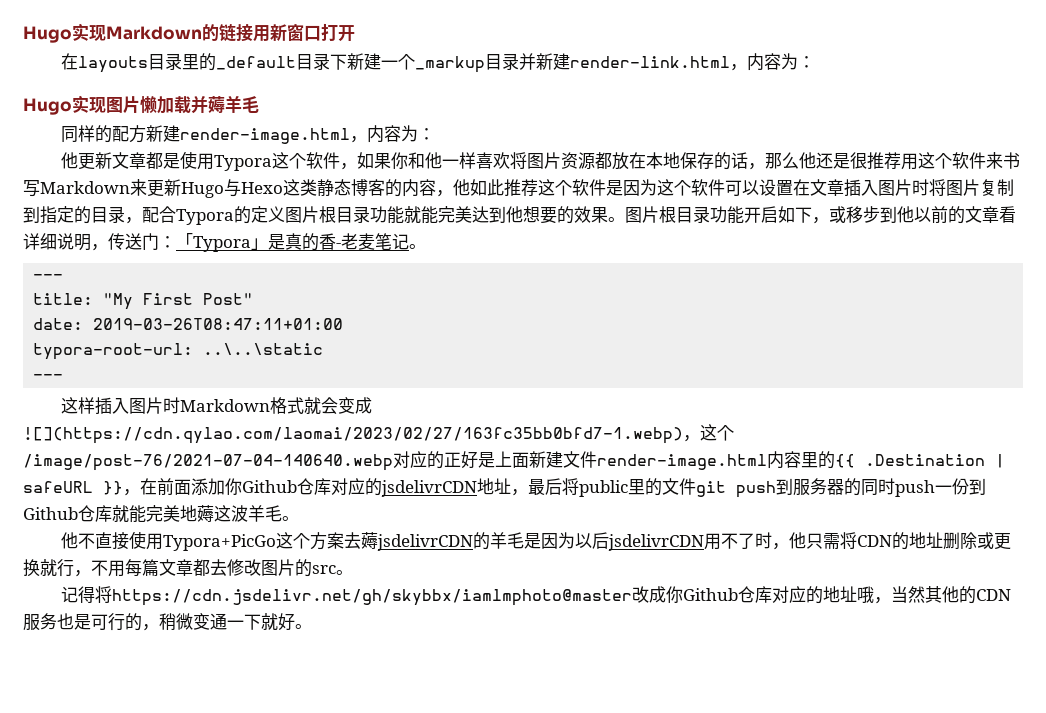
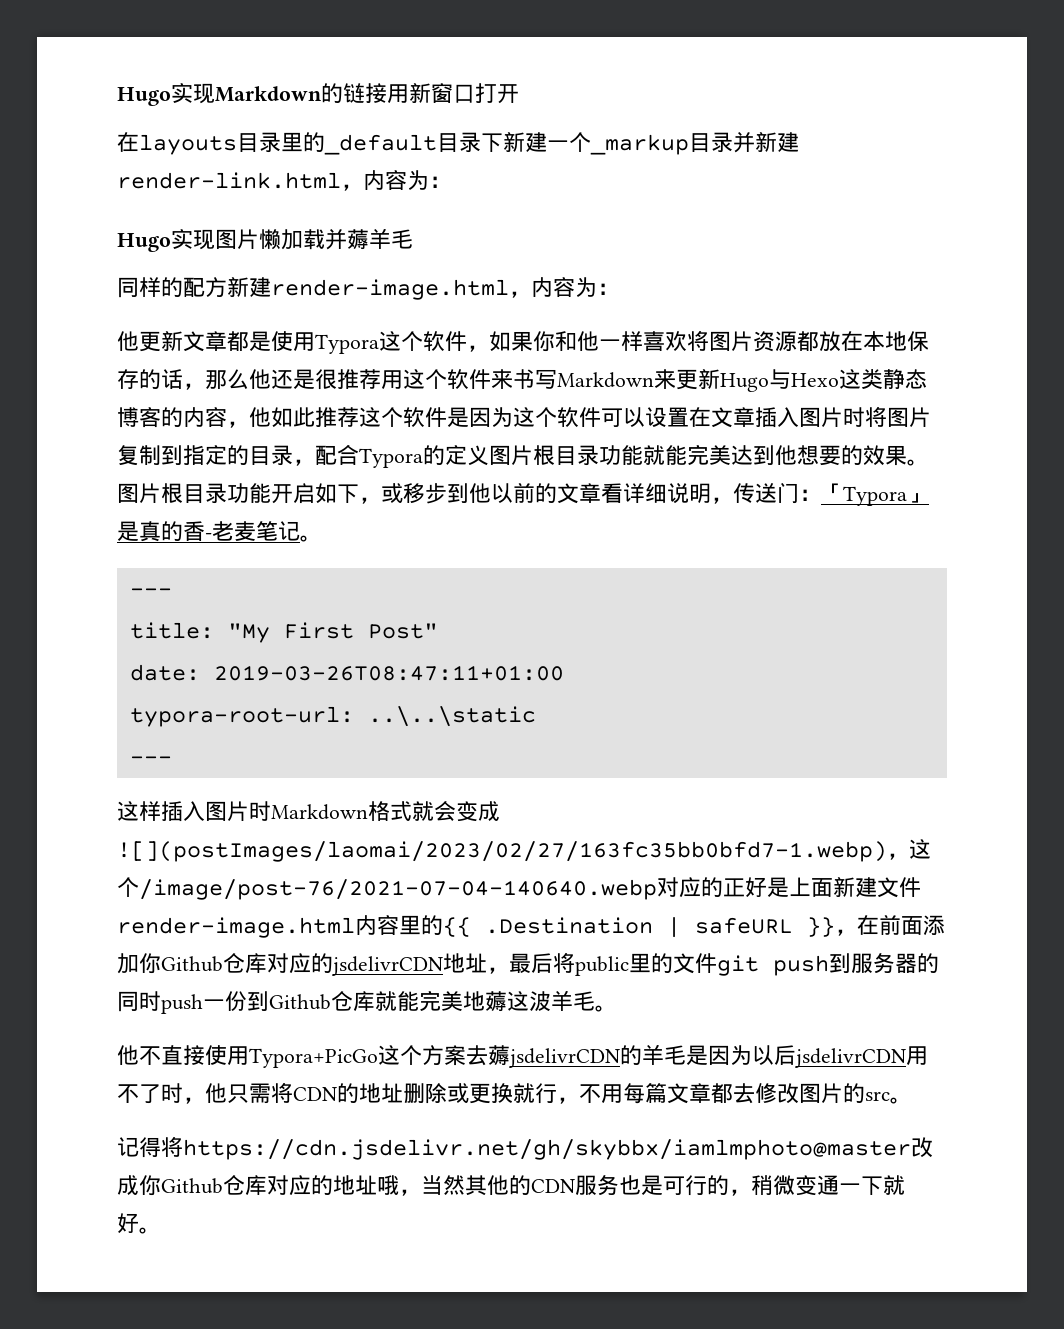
[23,427,683,444] ![](https://cdn.qylao.com/laomai/2023/02/27/163fc35bb0bfd7-1.webp) -> [117,841,887,862] ![](postImages/laomai/2023/02/27/163fc35bb0bfd7-1.webp)

